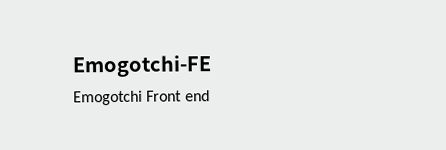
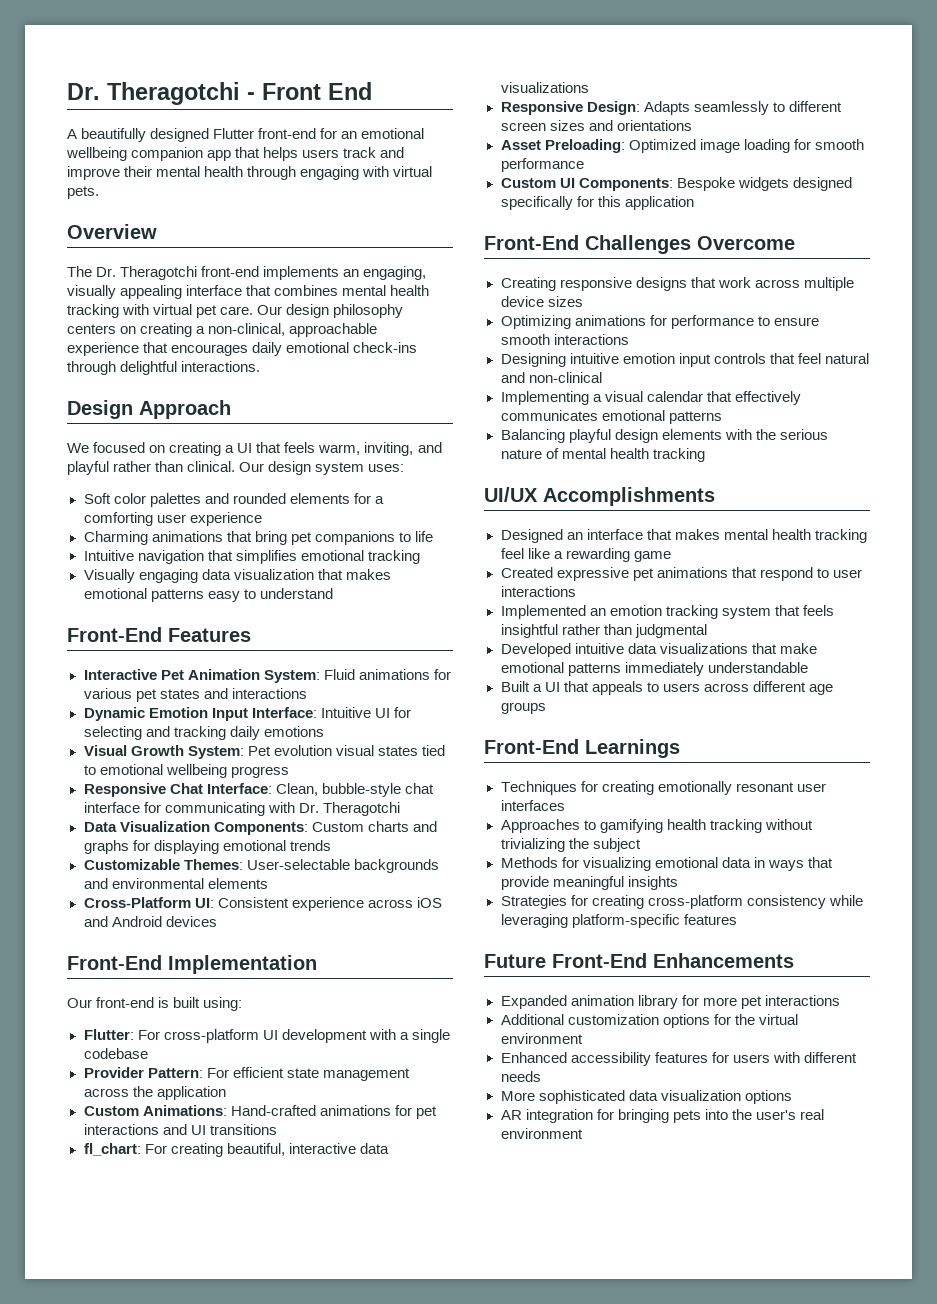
[72,55,212,78] [73,90,210,106] Emogotchi-FE // Emogotchi Front end -> [67,82,372,105] [67,128,425,142] [66,147,405,161] [67,166,433,180] [67,186,99,199] [67,224,157,239] [67,266,427,280] [67,285,430,299] [67,304,404,318] [67,323,378,337] [67,342,418,356] [67,361,261,375] [67,400,231,419] [67,442,442,456] [67,461,405,475] [83,493,384,507] [83,512,262,526] [83,531,433,545] [83,550,420,564] [83,569,391,583] [83,588,333,602] [67,627,251,642] [83,669,451,683] [83,688,307,702] [83,707,411,721] [83,726,324,740] [83,745,445,759] [83,764,289,778] [83,783,434,797] [83,802,400,816] [83,821,437,835] [83,840,331,854] [83,859,439,873] [83,878,268,889] [83,897,442,911] [83,916,217,927] [67,955,317,974] [67,997,243,1011] [83,1029,450,1043] [83,1048,148,1059] [83,1067,410,1081] [83,1086,226,1100] [83,1105,437,1119] [83,1124,277,1135] [83,1143,389,1157] [500,82,589,93] [500,101,842,115] [500,120,692,131] [500,139,864,153] [500,158,584,172] [500,177,852,191] [500,196,694,210] [484,235,795,254] [500,277,854,291] [500,296,583,307] [500,315,819,329] [500,334,629,345] [500,353,869,367] [500,372,602,383] [500,391,801,405] [500,410,722,424] [500,429,828,443] [500,448,705,462] [484,487,715,506] [500,529,867,543] [500,548,671,562] [500,567,862,581] [500,586,576,597] [500,605,834,619] [500,624,707,638] [500,643,817,657] [500,662,808,676] [500,681,833,695] [500,702,546,714] [484,739,680,758] [500,781,826,795] [500,800,565,811] [500,819,813,833] [500,838,641,852] [500,857,833,871] [500,876,678,890] [500,895,863,909] [500,914,737,928] [484,953,794,968] [500,995,840,1009] [500,1014,798,1028] [500,1033,583,1044] [500,1052,857,1066] [500,1071,541,1082] [500,1090,792,1104] [500,1109,824,1123] [500,1128,583,1139] Dr. Theragotchi - Front End // A beautifully designed Flutter front-end for an emotional wellbeing companion app that helps users track and improve their mental health through engaging with virtual pets. // Overview // The Dr. Theragotchi front-end implements an engaging, visually appealing interface that combines mental health tracking with virtual pet care. Our design philosophy centers on creating a non-clinical, approachable experience that encourages daily emotional check-ins through delightful interactions. // Design Approach // We focused on creating a UI that feels warm, inviting, and playful rather than clinical. Our design system uses: // Soft color palettes and rounded elements for a comforting user experience // Charming animations that bring pet companions to life // Intuitive navigation that simplifies emotional tracking // Visually engaging data visualization that makes emotional patterns easy to understand // Front-End Features // Interactive Pet Animation System: Fluid animations for various pet states and interactions // Dynamic Emotion Input Interface: Intuitive UI for selecting and tracking daily emotions // Visual Growth System: Pet evolution visual states tied to emotional wellbeing progress // Responsive Chat Interface: Clean, bubble-style chat interface for communicating with Dr. Theragotchi // Data Visualization Components: Custom charts and graphs for displaying emotional trends // Customizable Themes: User-selectable backgrounds and environmental elements // Cross-Platform UI: Consistent experience across iOS and Android devices // Front-End Implementation // Our front-end is built using: // Flutter: For cross-platform UI development with a single codebase // Provider Pattern: For efficient state management across the application // Custom Animations: Hand-crafted animations for pet interactions and UI transitions // fl_chart: For creating beautiful, interactive data visualizations // Responsive Design: Adapts seamlessly to different screen sizes and orientations // Asset Preloading: Optimized image loading for smooth performance // Custom UI Components: Bespoke widgets designed specifically for this application // Front-End Challenges Overcome // Creating responsive designs that work across multiple device sizes // Optimizing animations for performance to ensure smooth interactions // Designing intuitive emotion input controls that feel natural and non-clinical // Implementing a visual calendar that effectively communicates emotional patterns // Balancing playful design elements with the serious nature of mental health tracking // UI/UX Accomplishments // Designed an interface that makes mental health tracking feel like a rewarding game // Created expressive pet animations that respond to user interactions // Implemented an emotion tracking system that feels insightful rather than judgmental // Developed intuitive data visualizations that make emotional patterns immediately understandable // Built a UI that appeals to users across different age groups // Front-End Learnings // Techniques for creating emotionally resonant user interfaces // Approaches to gamifying health tracking without trivializing the subject // Methods for visualizing emotional data in ways that provide meaningful insights // Strategies for creating cross-platform consistency while leveraging platform-specific features // Future Front-End Enhancements // Expanded animation library for more pet interactions // Additional customization options for the virtual environment // Enhanced accessibility features for users with different needs // More sophisticated data visualization options // AR integration for bringing pets into the user's real environment

